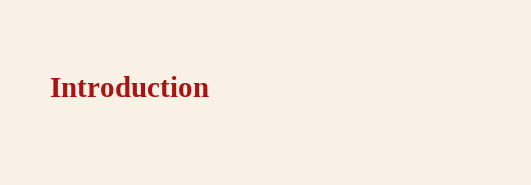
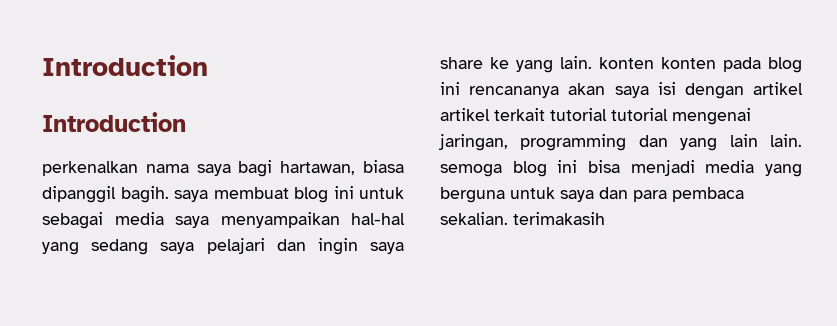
[50,76,209,97] Introduction -> [42,55,208,76] [42,112,186,132] [42,160,405,177] [42,186,404,203] [42,212,405,229] [42,238,404,255] [440,56,802,73] [440,82,803,99] [440,108,751,125] [438,134,802,151] [440,160,802,177] [440,187,744,203] [440,212,605,225] Introduction // Introduction // perkenalkan nama saya bagi hartawan, biasa dipanggil bagih. saya membuat blog ini untuk sebagai media saya menyampaikan hal-hal yang sedang saya pelajari dan ingin saya share ke yang lain. konten konten pada blog ini rencananya akan saya isi dengan artikel artikel terkait tutorial tutorial mengenai jaringan, programming dan yang lain lain. semoga blog ini bisa menjadi media yang berguna untuk saya dan para pembaca sekalian. terimakasih

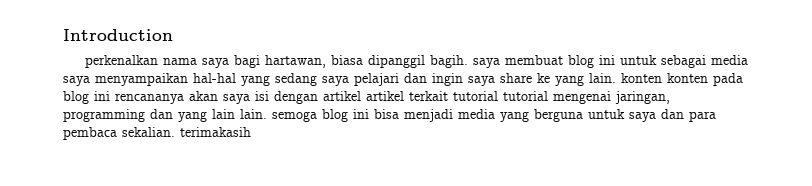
[42,55,208,76] [42,112,186,132] Introduction // Introduction -> [63,29,173,41] Introduction

